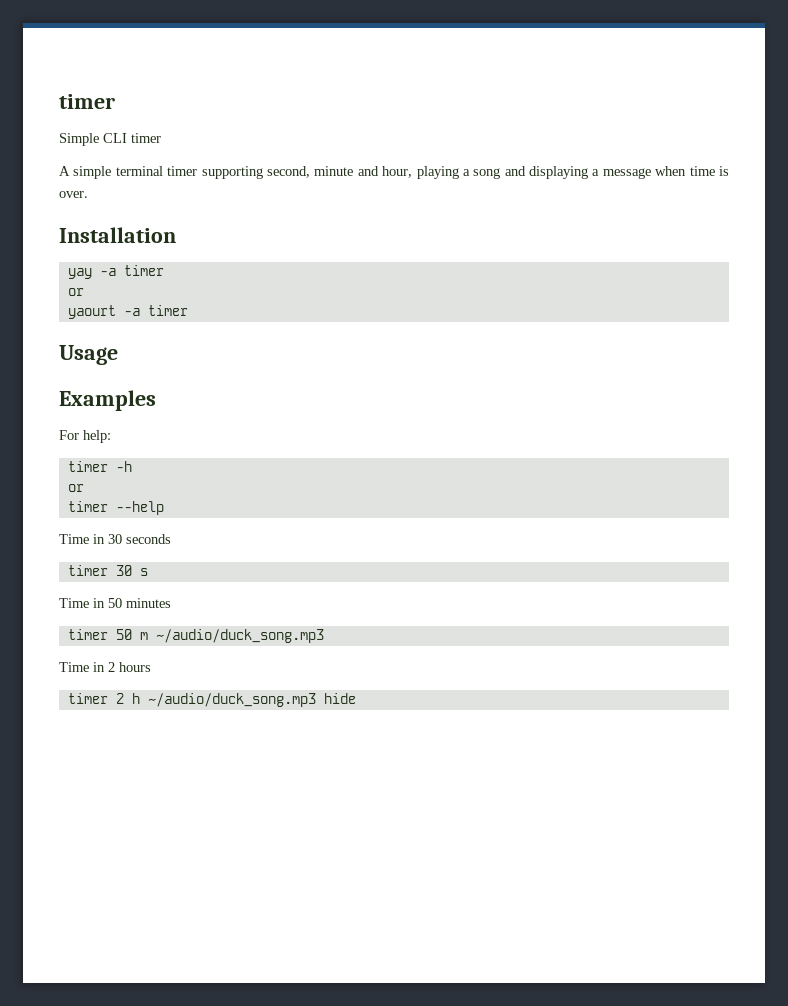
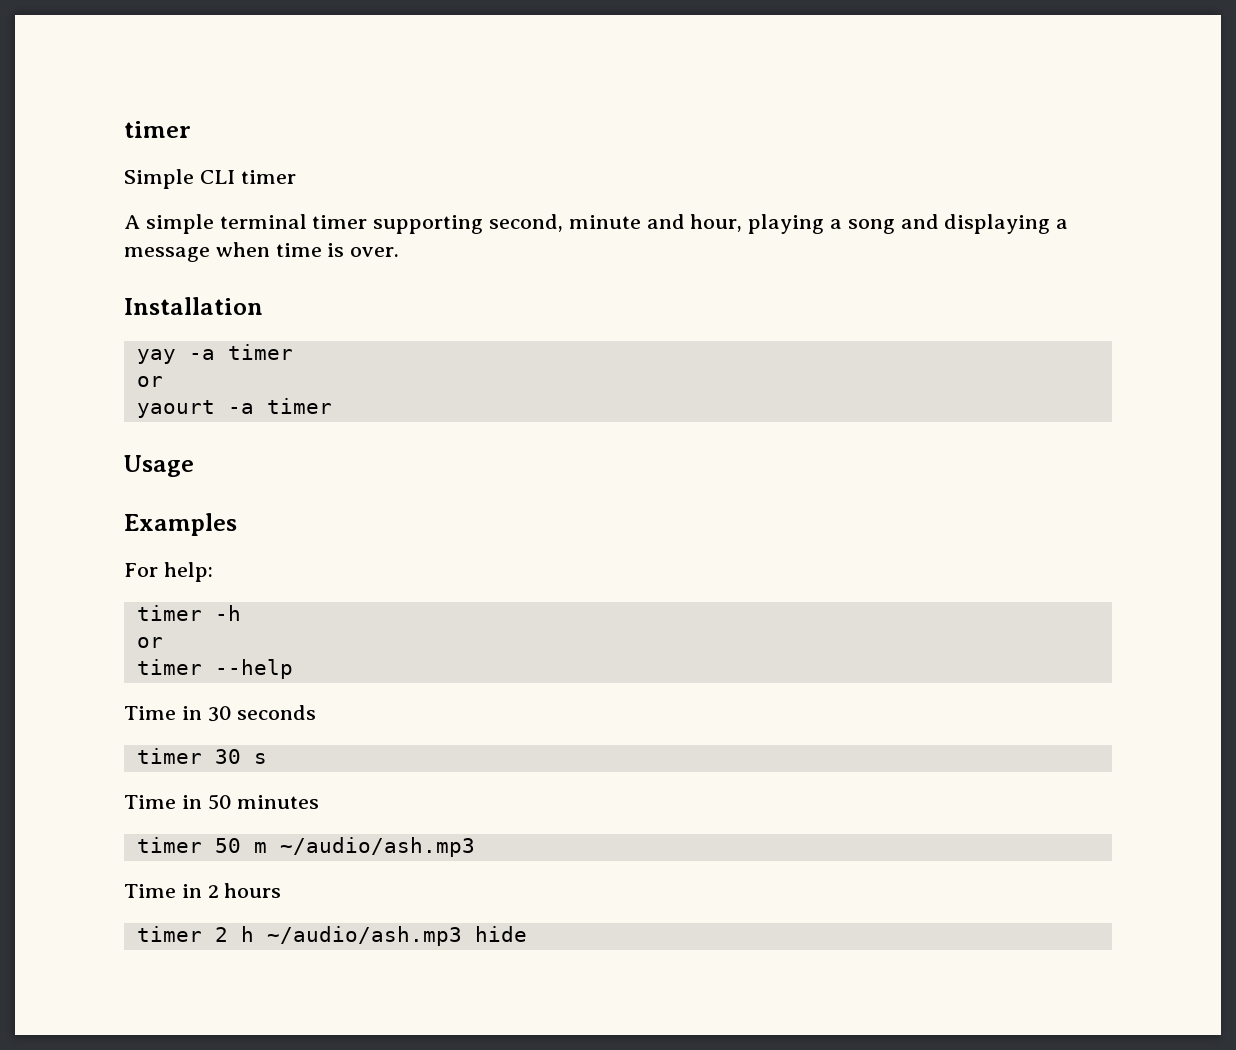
[155,629,324,643] ~/audio/duck_song.mp3 -> [279,837,475,857] ~/audio/ash.mp3
[147,693,316,707] ~/audio/duck_song.mp3 -> [266,926,462,946] ~/audio/ash.mp3

